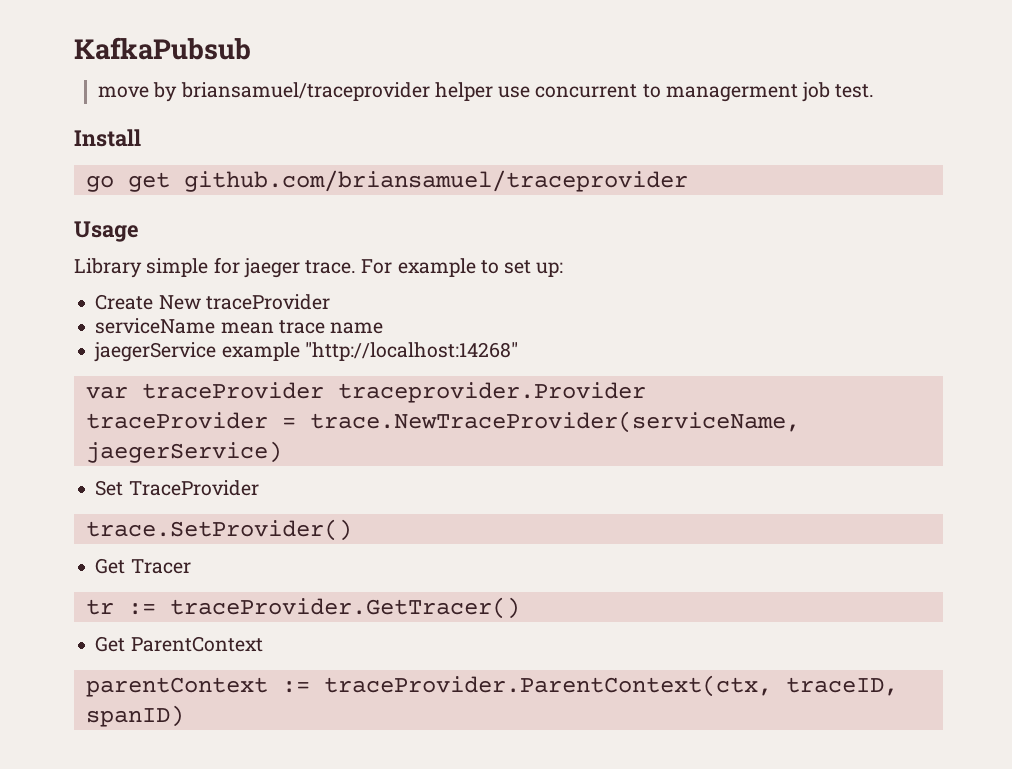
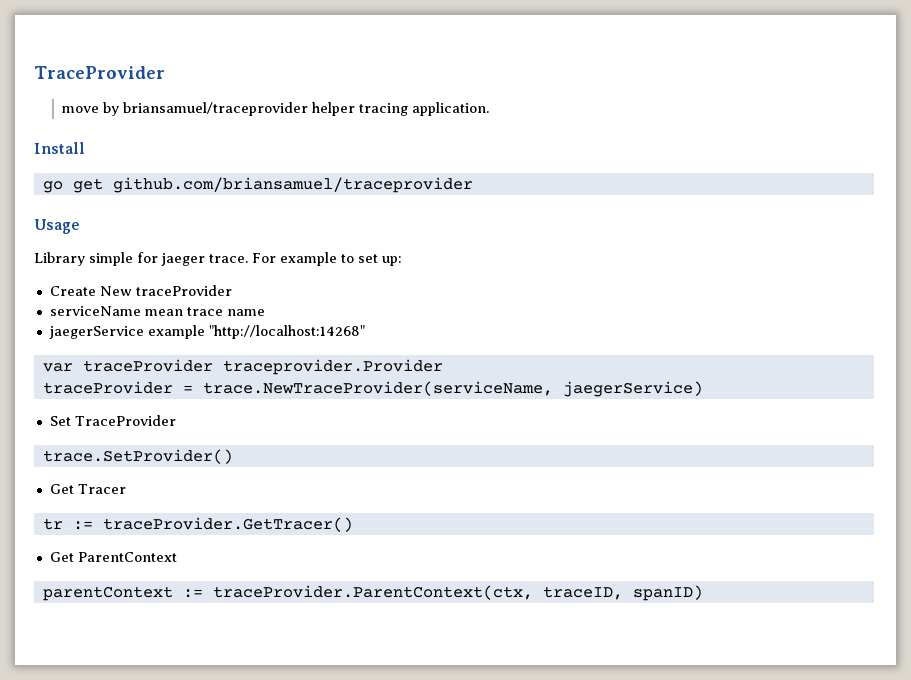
[74,37,251,60] KafkaPubsub -> [34,66,165,79] TraceProvider
[498,82,875,102] use concurrent to managerment job test. -> [358,102,489,116] tracing application.

